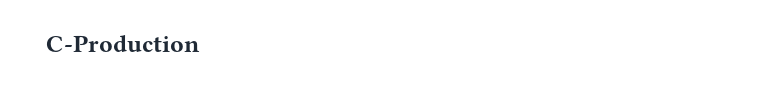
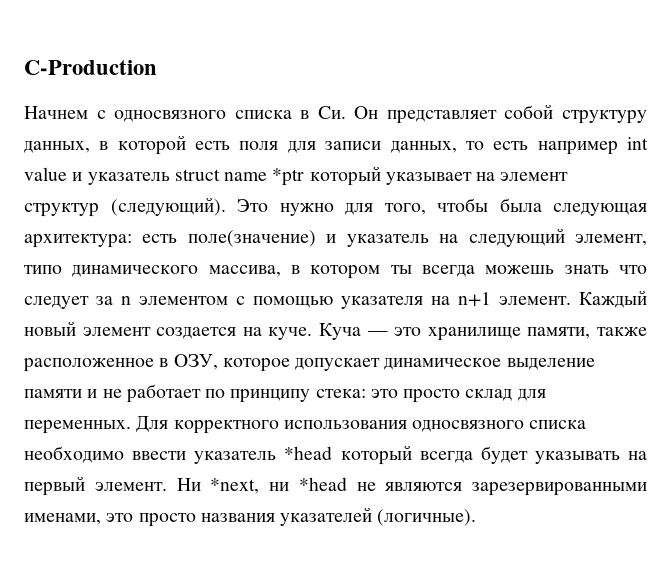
(200, 43) none -> [24,104,647,124] [24,135,649,155] [24,166,569,186] [24,197,647,217] [24,228,648,248] [24,265,647,279] [24,290,647,309] [24,321,648,341] [23,354,595,372] [24,384,546,403] [24,416,587,434] [24,445,647,465] [24,476,647,496] [24,507,477,527] // Начнем с односвязного списка в Си. Он представляет собой структуру данных, в которой есть поля для записи данных, то есть например int value и указатель struct name *ptr который указывает на элемент структур (следующий). Это нужно для того, чтобы была следующая архитектура: есть поле(значение) и указатель на следующий элемент, типо динамического массива, в котором ты всегда можешь знать что следует за n элементом с помощью указателя на n+1 элемент. Каждый новый элемент создается на куче. Куча — это хранилище памяти, также расположенное в ОЗУ, которое допускает динамическое выделение памяти и не работает по принципу стека: это просто склад для переменных. Для корректного использования односвязного списка необходимо ввести указатель *head который всегда будет указывать на первый элемент. Ни *next, ни *head не являются зарезервированными именами, это просто названия указателей (логичные).

